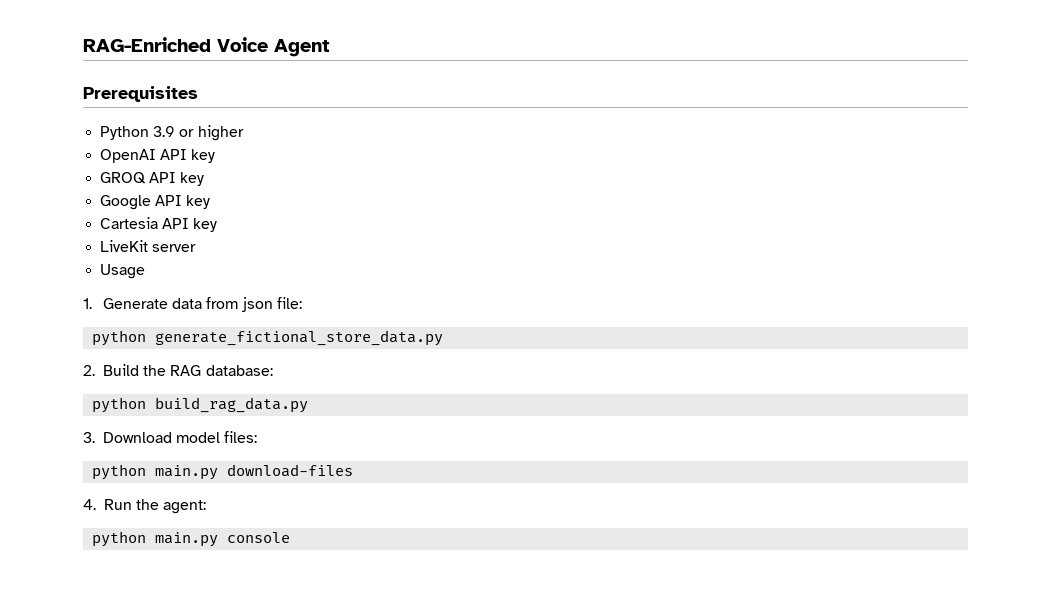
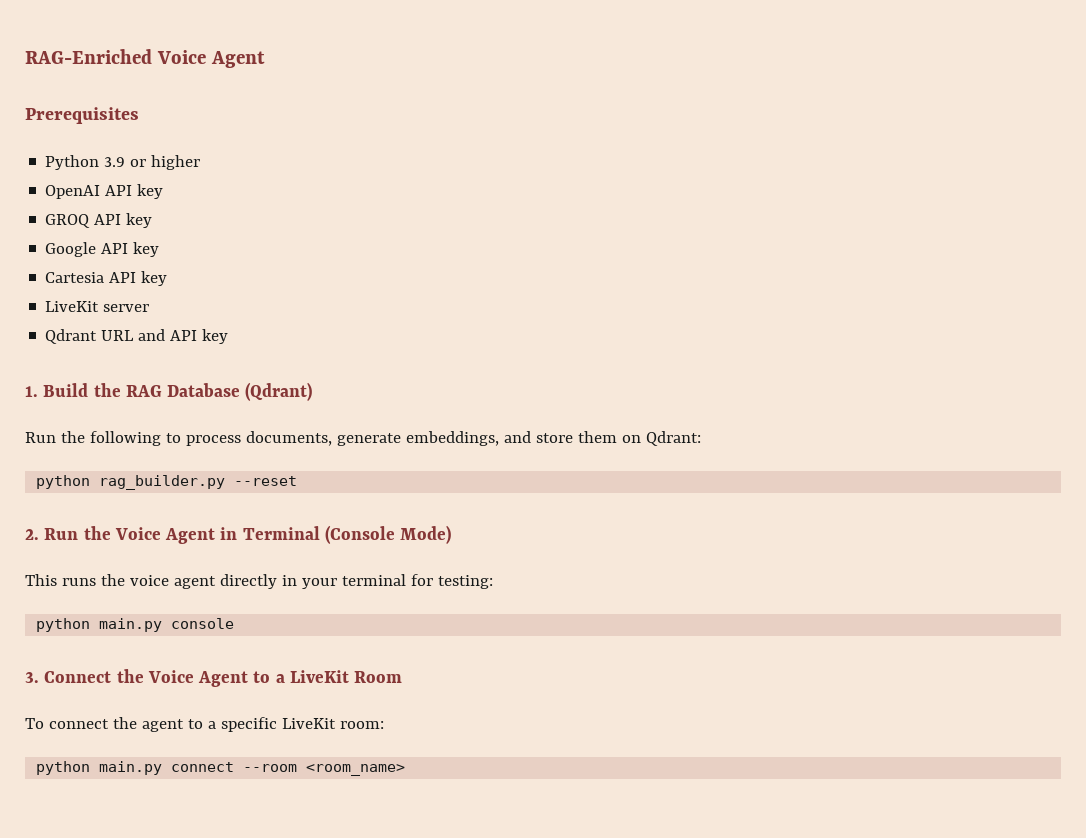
[100,264,146,279] [83,297,302,312] [92,330,444,346] [83,364,273,376] [92,397,309,413] [83,431,258,443] [92,464,354,480] [83,499,207,514] [92,531,291,547] Usage // 1. Generate data from json file: // python generate_fictional_store_data.py // 2. Build the RAG database: // python build_rag_data.py // 3. Download model files: // python main.py download-files // 4. Run the agent: // python main.py console -> [45,329,229,344] [25,382,313,401] [25,431,701,446] [36,475,298,490] [25,525,452,544] [25,574,493,589] [36,618,235,632] [25,669,403,687] [25,717,384,732] [36,761,406,776] Qdrant URL and API key // 1. Build the RAG Database (Qdrant) // Run the following to process documents, generate embeddings, and store them on Qdrant: // python rag_builder.py --reset // 2. Run the Voice Agent in Terminal (Console Mode) // This runs the voice agent directly in your terminal for testing: // python main.py console // 3. Connect the Voice Agent to a LiveKit Room // To connect the agent to a specific LiveKit room: // python main.py connect --room <room_name>

